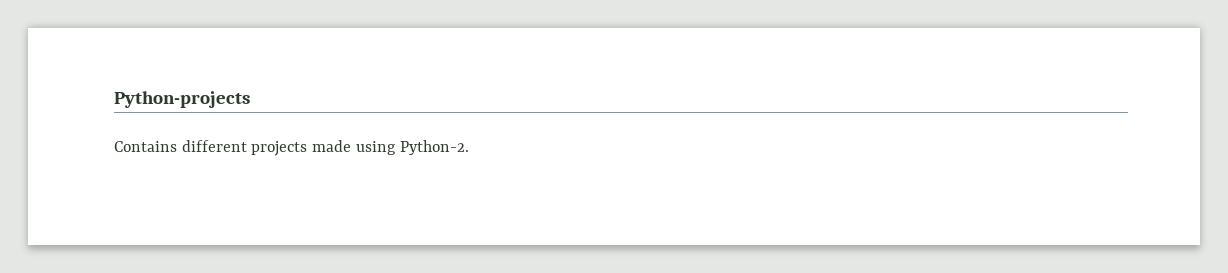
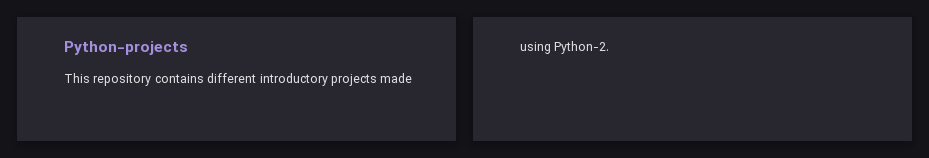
[114,140,247,152] Contains different -> [64,73,328,86] This repository contains different introductory

